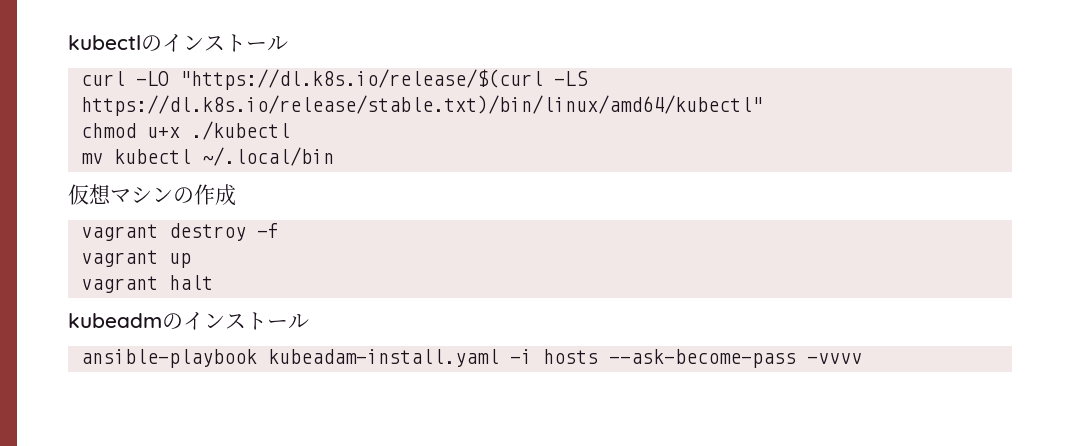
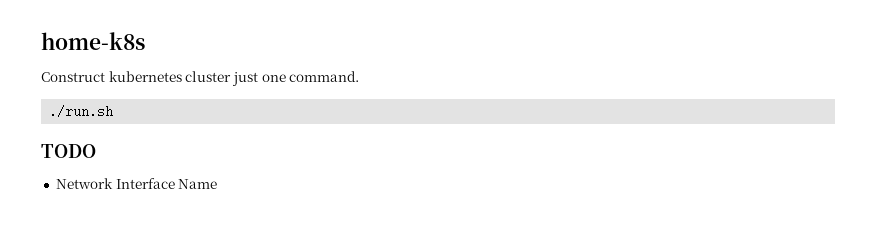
[68,34,288,52] [80,69,588,90] [80,95,763,116] [80,121,290,140] [80,147,334,166] [68,184,236,206] [80,223,279,241] [80,250,191,268] [80,275,213,293] [68,312,309,330] [80,349,862,368] kubectlのインストール // curl -LO "https://dl.k8s.io/release/$(curl -LS https://dl.k8s.io/release/stable.txt)/bin/linux/amd64/kubectl" // chmod u+x ./kubectl // mv kubectl ~/.local/bin // 仮想マシンの作成 // vagrant destroy -f // vagrant up // vagrant halt // kubeadmのインストール // ansible-playbook kubeadam-install.yaml -i hosts --ask-become-pass -vvvv -> [41,32,145,50] [41,71,360,86] [49,105,114,118] [41,144,96,158] [55,178,218,189] home-k8s // Construct kubernetes cluster just one command. // ./run.sh // TODO // Network Interface Name

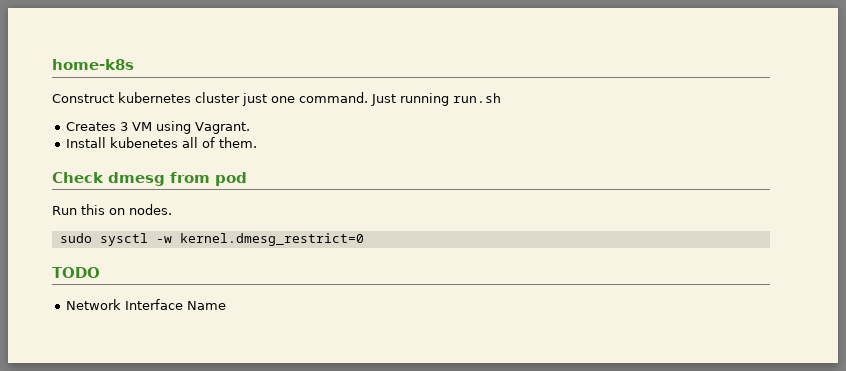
[49,105,114,118] // ./run.sh -> [371,93,501,106] [66,121,251,134] [66,137,258,148] [52,172,247,186] [52,204,172,215] [59,233,364,246] Just running run.sh // Creates 3 VM using Vagrant. // Install kubenetes all of them. // Check dmesg from pod // Run this on nodes. // sudo sysctl -w kernel.dmesg_restrict=0

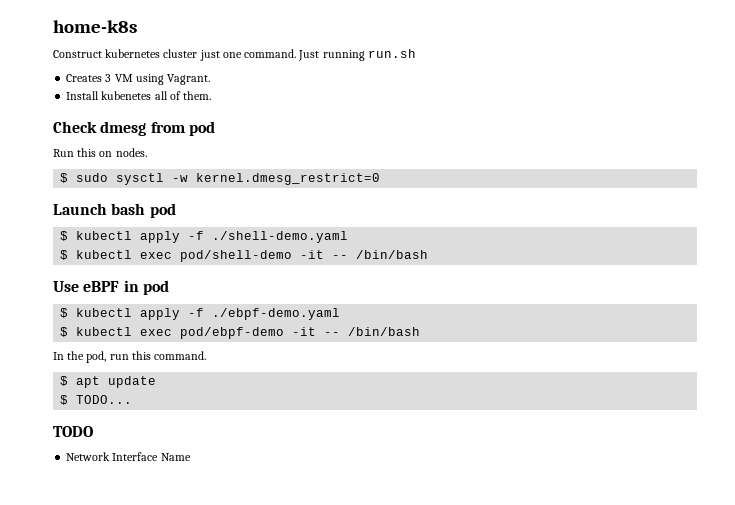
(172, 209) none -> [60,173,69,183] $
(364, 239) none -> [53,203,176,218] [60,231,349,243] [60,250,429,262] [53,280,169,295] [60,308,341,320] [60,327,421,339] [53,351,207,363] [60,376,157,388] [60,395,133,405] // Launch bash pod // $ kubectl apply -f ./shell-demo.yaml // $ kubectl exec pod/shell-demo -it -- /bin/bash // Use eBPF in pod // $ kubectl apply -f ./ebpf-demo.yaml // $ kubectl exec pod/ebpf-demo -it -- /bin/bash // In the pod, run this command. // $ apt update // $ TODO...

